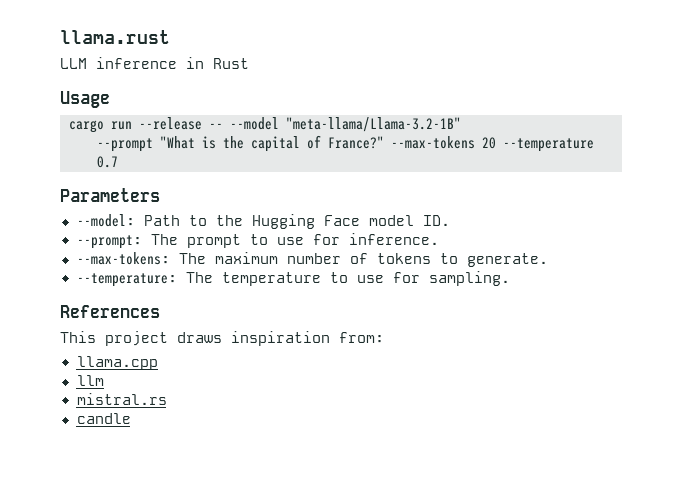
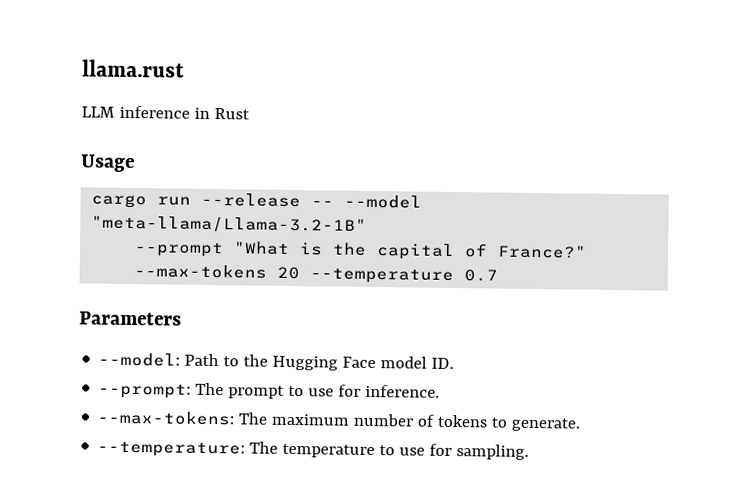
[60,305,160,318] [60,331,384,346] [76,356,158,370] [76,375,104,386] [76,393,167,405] [76,413,131,424] // References // This project draws inspiration from: // llama.cpp // llm // mistral.rs // candle -> (530, 452) none

